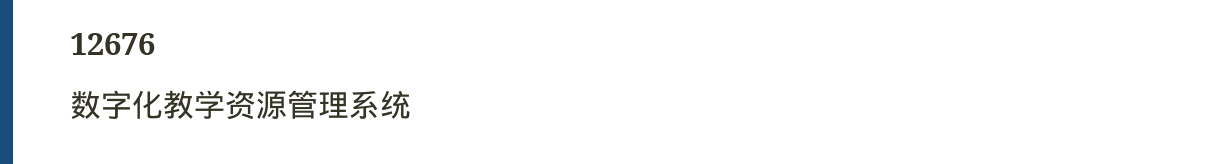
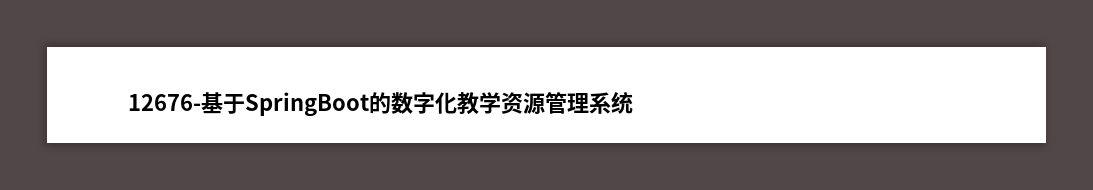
[70,33,155,55] 12676 // -> [128,92,391,117] 12676-基于SpringBoot的

